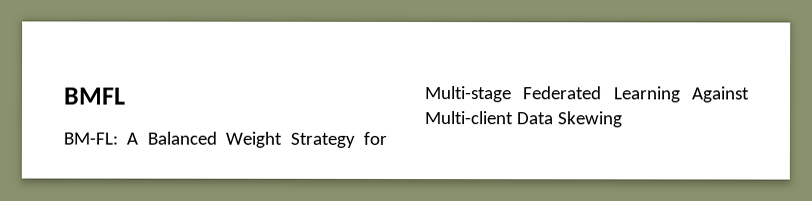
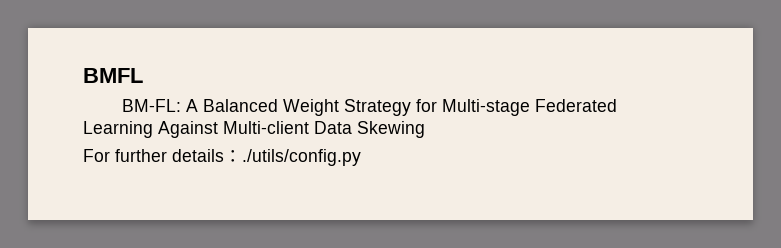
(622, 119) none -> [83,149,361,166] // For further details：./utils/config.py

